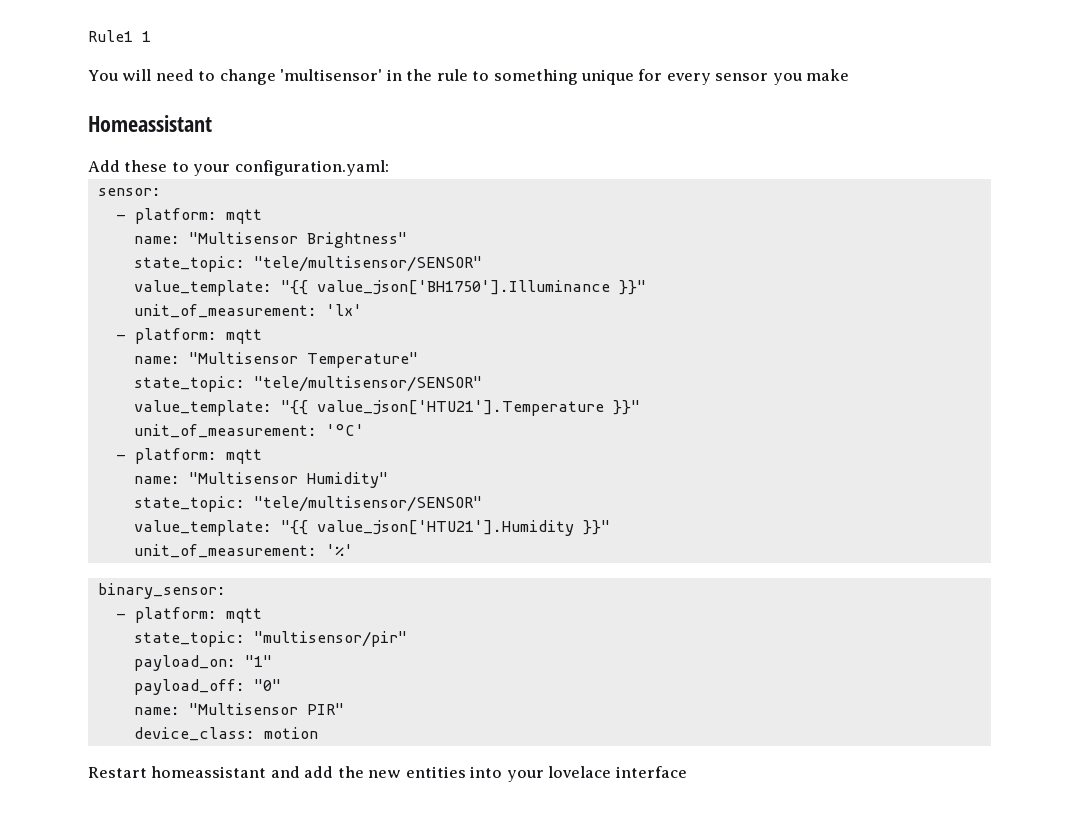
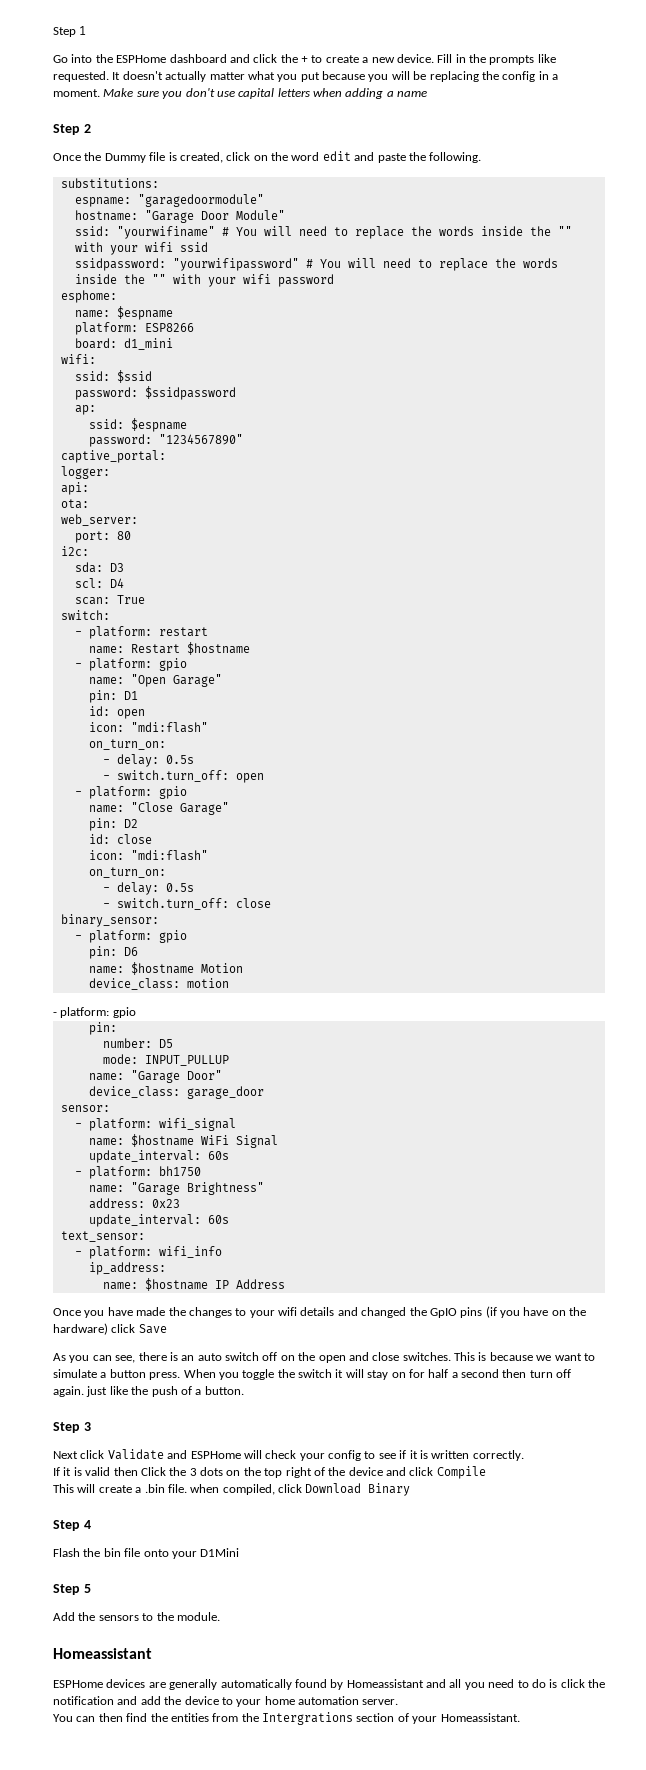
[88,30,133,42] Rule1 -> [53,27,76,37] Step
[88,69,850,85] [88,115,212,132] [88,160,389,176] You will need to change 'multisensor' in the rule to something unique for every sensor you make // Homeassistant // Add these to your configuration.yaml: -> [53,54,556,65] [53,71,558,82] [53,88,428,99] [53,124,91,135] [53,151,482,163] [60,178,159,188] [74,194,264,207] [74,210,285,223] [74,226,572,239] [74,242,208,255] [74,258,558,271] [74,274,334,287] [60,290,117,303] [74,306,173,320] [74,322,194,335] [74,338,173,350] [60,354,96,364] [74,370,152,383] [74,386,236,400] [74,405,96,415] [88,418,187,432] [88,434,243,447] [60,450,166,463] [60,466,110,479] [60,482,89,495] [60,499,89,509] [60,514,138,526] [74,531,131,543] [60,546,89,556] [74,562,124,573] [74,578,124,588] [74,595,145,605] [60,610,110,620] [74,626,208,639] [88,642,250,655] [74,658,187,671] [88,674,222,687] [88,690,138,703] [88,706,145,719] [88,722,208,733] [88,739,166,750] [102,754,194,767] [102,770,264,783] [74,786,187,799] [88,802,229,815] [88,818,138,831] [88,834,152,844] [88,850,208,861] [88,867,166,878] [102,882,194,895] [102,898,271,910] [60,914,159,927] [74,930,187,943] [88,946,138,959] [88,962,243,975] [88,978,229,990] [53,1007,136,1018] [88,1022,117,1035] [102,1038,173,1048] [102,1054,229,1066] [88,1070,222,1083] [88,1086,264,1099] Go into the ESPHome dashboard and click the + to create a new device. Fill in the prompts like requested. It doesn't actually matter what you put because you will be replacing the config in a moment. Make sure you don't use capital letters when adding a name // Step 2 // Once the Dummy file is created, click on the word edit and paste the following. // substitutions: // espname: "garagedoormodule" // hostname: "Garage Door Module" // ssid: "yourwifiname" # You will need to replace the words inside the "" with your wifi ssid // ssidpassword: "yourwifipassword" # You will need to replace the words inside the "" with your wifi password // esphome: // name: $espname // platform: ESP8266 // board: d1_mini // wifi: // ssid: $ssid // password: $ssidpassword // ap: // ssid: $espname // password: "1234567890" // captive_portal: // logger: // api: // ota: // web_server: // port: 80 // i2c: // sda: D3 // scl: D4 // scan: True // switch: // - platform: restart // name: Restart $hostname // - platform: gpio // name: "Open Garage" // pin: D1 // id: open // icon: "mdi:flash" // on_turn_on: // - delay: 0.5s // - switch.turn_off: open // - platform: gpio // name: "Close Garage" // pin: D2 // id: close // icon: "mdi:flash" // on_turn_on: // - delay: 0.5s // - switch.turn_off: close // binary_sensor: // - platform: gpio // pin: D6 // name: $hostname Motion // device_class: motion // - platform: gpio // pin: // number: D5 // mode: INPUT_PULLUP // name: "Garage Door" // device_class: garage_door
[225,209,262,224] [133,232,407,248] [133,256,482,272] [133,280,646,296] [133,304,362,318] [115,328,262,344] [133,352,418,368] [133,376,482,392] [133,400,640,416] [133,424,364,438] [115,448,262,464] [133,472,388,488] [133,496,482,512] [133,520,610,536] [133,544,353,558] [97,583,226,599] [115,607,262,623] [133,631,407,647] [133,655,272,671] [133,679,281,695] [133,703,344,715] [133,727,318,741] [88,766,687,782] mqtt // name: "Multisensor Brightness" // state_topic: "tele/multisensor/SENSOR" // value_template: "{{ value_json['BH1750'].Illuminance }}" // unit_of_measurement: 'lx' // - platform: mqtt // name: "Multisensor Temperature" // state_topic: "tele/multisensor/SENSOR" // value_template: "{{ value_json['HTU21'].Temperature }}" // unit_of_measurement: '°C' // - platform: mqtt // name: "Multisensor Humidity" // state_topic: "tele/multisensor/SENSOR" // value_template: "{{ value_json['HTU21'].Humidity }}" // unit_of_measurement: '%' // binary_sensor: // - platform: mqtt // state_topic: "multisensor/pir" // payload_on: "1" // payload_off: "0" // name: "Multisensor PIR" // device_class: motion // Restart homeassistant and add the new entities into your lovelace interface -> [158,1118,236,1131] [88,1134,278,1148] [88,1150,229,1163] [74,1166,201,1179] [88,1182,264,1195] [88,1198,180,1209] [88,1214,229,1227] [60,1231,145,1242] [74,1246,222,1259] [88,1262,166,1275] [102,1278,285,1291] [53,1306,587,1318] [53,1323,167,1335] [53,1352,595,1363] [53,1369,572,1380] [53,1386,244,1397] [53,1422,91,1433] [53,1449,524,1461] [53,1466,486,1479] [53,1483,411,1496] [53,1520,91,1531] [53,1548,240,1559] [53,1584,91,1595] [53,1612,220,1621] [53,1648,152,1659] [53,1679,605,1690] [53,1696,399,1707] [53,1712,520,1725] wifi_signal // name: $hostname WiFi Signal // update_interval: 60s // - platform: bh1750 // name: "Garage Brightness" // address: 0x23 // update_interval: 60s // text_sensor: // - platform: wifi_info // ip_address: // name: $hostname IP Address // Once you have made the changes to your wifi details and changed the GpIO pins (if you have on the hardware) click Save // As you can see, there is an auto switch off on the open and close switches. This is because we want to simulate a button press. When you toggle the switch it will stay on for half a second then turn off again. just like the push of a button. // Step 3 // Next click Validate and ESPHome will check your config to see if it is written correctly. // If it is valid then Click the 3 dots on the top right of the device and click Compile // This will create a .bin file. when compiled, click Download Binary // Step 4 // Flash the bin file onto your D1Mini // Step 5 // Add the sensors to the module. // Homeassistant // ESPHome devices are generally automatically found by Homeassistant and all you need to do is click the notification and add the device to your home automation server. // You can then find the entities from the Intergrations section of your Homeassistant.

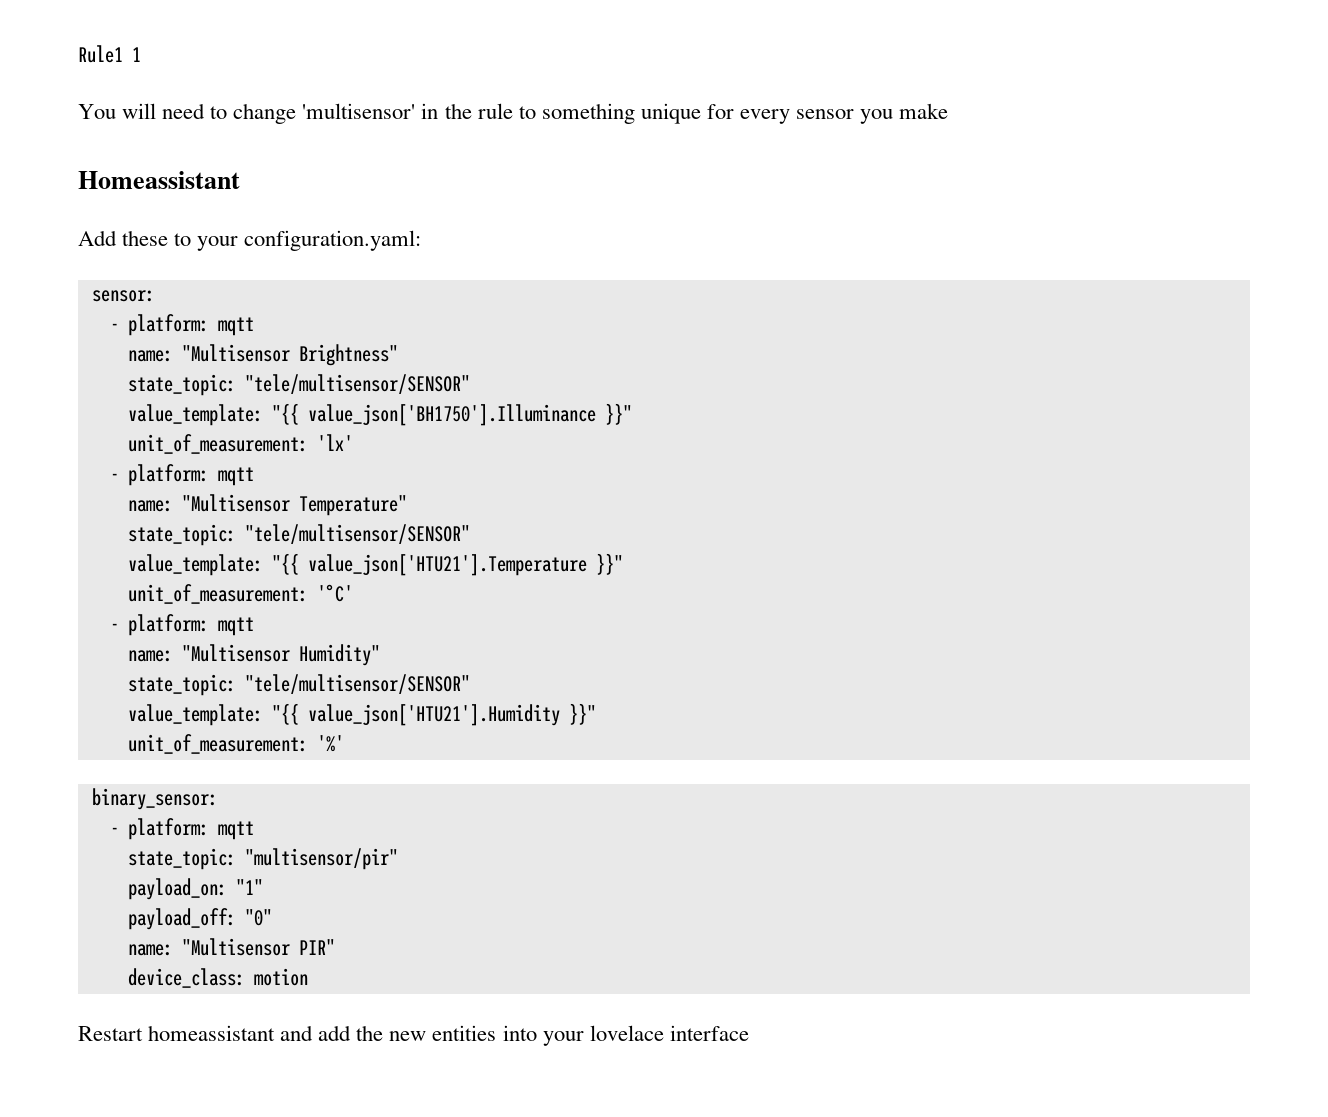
[53,27,76,37] Step -> [78,45,123,63] Rule1
[53,54,556,65] [53,71,558,82] [53,88,428,99] [53,124,91,135] [53,151,482,163] [60,178,159,188] [74,194,264,207] [74,210,285,223] [74,226,572,239] [74,242,208,255] [74,258,558,271] [74,274,334,287] [60,290,117,303] [74,306,173,320] [74,322,194,335] [74,338,173,350] [60,354,96,364] [74,370,152,383] [74,386,236,400] [74,405,96,415] [88,418,187,432] [88,434,243,447] [60,450,166,463] [60,466,110,479] [60,482,89,495] [60,499,89,509] [60,514,138,526] [74,531,131,543] [60,546,89,556] [74,562,124,573] [74,578,124,588] [74,595,145,605] [60,610,110,620] [74,626,208,639] [88,642,250,655] [74,658,187,671] [88,674,222,687] [88,690,138,703] [88,706,145,719] [88,722,208,733] [88,739,166,750] [102,754,194,767] [102,770,264,783] [74,786,187,799] [88,802,229,815] [88,818,138,831] [88,834,152,844] [88,850,208,861] [88,867,166,878] [102,882,194,895] [102,898,271,910] [60,914,159,927] [74,930,187,943] [88,946,138,959] [88,962,243,975] Go into the ESPHome dashboard and click the + to create a new device. Fill in the prompts like requested. It doesn't actually matter what you put because you will be replacing the config in a moment. Make sure you don't use capital letters when adding a name // Step 2 // Once the Dummy file is created, click on the word edit and paste the following. // substitutions: // espname: "garagedoormodule" // hostname: "Garage Door Module" // ssid: "yourwifiname" # You will need to replace the words inside the "" with your wifi ssid // ssidpassword: "yourwifipassword" # You will need to replace the words inside the "" with your wifi password // esphome: // name: $espname // platform: ESP8266 // board: d1_mini // wifi: // ssid: $ssid // password: $ssidpassword // ap: // ssid: $espname // password: "1234567890" // captive_portal: // logger: // api: // ota: // web_server: // port: 80 // i2c: // sda: D3 // scl: D4 // scan: True // switch: // - platform: restart // name: Restart $hostname // - platform: gpio // name: "Open Garage" // pin: D1 // id: open // icon: "mdi:flash" // on_turn_on: // - delay: 0.5s // - switch.turn_off: open // - platform: gpio // name: "Close Garage" // pin: D2 // id: close // icon: "mdi:flash" // on_turn_on: // - delay: 0.5s // - switch.turn_off: close // binary_sensor: // - platform: gpio // pin: D6 // name: $hostname Motion -> [78,103,949,124] [78,171,240,189] [78,230,422,251] [91,290,155,302] [109,314,254,336] [127,344,398,366] [127,374,470,396] [127,403,632,426] [127,434,353,454] [109,464,254,486] [127,494,407,516] [127,524,470,546] [127,553,623,576] [127,584,353,604] [109,614,254,636] [127,644,380,666] [127,674,470,696] [127,703,596,726] [127,734,344,754] [91,788,218,810] [109,818,254,840] [127,848,398,870] [127,878,263,900] [127,908,272,930] [127,938,335,956] You will need to change 'multisensor' in the rule to something unique for every sensor you make // Homeassistant // Add these to your configuration.yaml: // sensor: // - platform: mqtt // name: "Multisensor Brightness" // state_topic: "tele/multisensor/SENSOR" // value_template: "{{ value_json['BH1750'].Illuminance }}" // unit_of_measurement: 'lx' // - platform: mqtt // name: "Multisensor Temperature" // state_topic: "tele/multisensor/SENSOR" // value_template: "{{ value_json['HTU21'].Temperature }}" // unit_of_measurement: '°C' // - platform: mqtt // name: "Multisensor Humidity" // state_topic: "tele/multisensor/SENSOR" // value_template: "{{ value_json['HTU21'].Humidity }}" // unit_of_measurement: '%' // binary_sensor: // - platform: mqtt // state_topic: "multisensor/pir" // payload_on: "1" // payload_off: "0" // name: "Multisensor PIR"
[53,1007,136,1018] [88,1022,117,1035] [102,1038,173,1048] [102,1054,229,1066] [88,1070,222,1083] [88,1086,264,1099] [60,1105,110,1112] [74,1118,236,1131] [88,1134,278,1148] [88,1150,229,1163] [74,1166,201,1179] [88,1182,264,1195] [88,1198,180,1209] [88,1214,229,1227] [60,1231,145,1242] [74,1246,222,1259] [88,1262,166,1275] [102,1278,285,1291] [53,1306,587,1318] [53,1323,167,1335] [53,1352,595,1363] [53,1369,572,1380] [53,1386,244,1397] [53,1422,91,1433] [53,1449,524,1461] [53,1466,486,1479] [53,1483,411,1496] [53,1520,91,1531] [53,1548,240,1559] [53,1584,91,1595] [53,1612,220,1621] [53,1648,152,1659] [53,1679,605,1690] [53,1696,399,1707] [53,1712,520,1725] - platform: gpio // pin: // number: D5 // mode: INPUT_PULLUP // name: "Garage Door" // device_class: garage_door // sensor: // - platform: wifi_signal // name: $hostname WiFi Signal // update_interval: 60s // - platform: bh1750 // name: "Garage Brightness" // address: 0x23 // update_interval: 60s // text_sensor: // - platform: wifi_info // ip_address: // name: $hostname IP Address // Once you have made the changes to your wifi details and changed the GpIO pins (if you have on the hardware) click Save // As you can see, there is an auto switch off on the open and close switches. This is because we want to simulate a button press. When you toggle the switch it will stay on for half a second then turn off again. just like the push of a button. // Step 3 // Next click Validate and ESPHome will check your config to see if it is written correctly. // If it is valid then Click the 3 dots on the top right of the device and click Compile // This will create a .bin file. when compiled, click Download Binary // Step 4 // Flash the bin file onto your D1Mini // Step 5 // Add the sensors to the module. // Homeassistant // ESPHome devices are generally automatically found by Homeassistant and all you need to do is click the notification and add the device to your home automation server. // You can then find the entities from the Intergrations section of your Homeassistant. -> [78,1025,749,1046] Restart homeassistant and add the new entities into your lovelace interface

